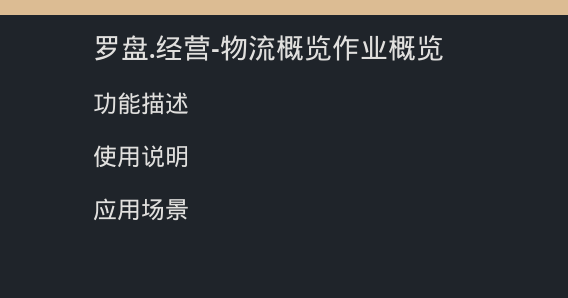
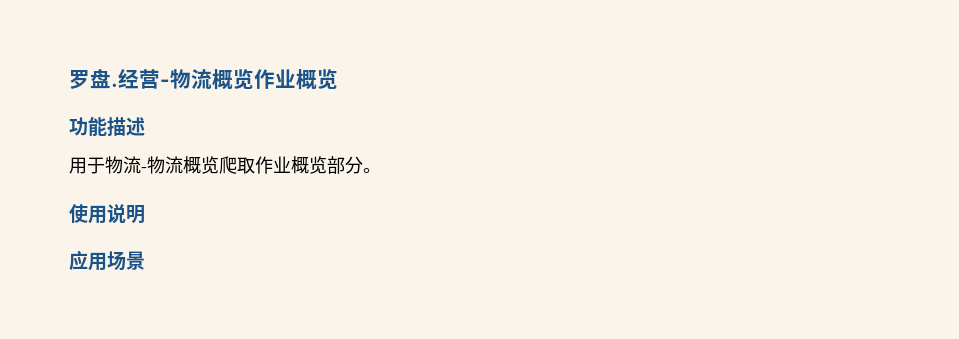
(189, 103) none -> [69,156,381,174] // 用于物流-物流概览爬取作业概览部分。

